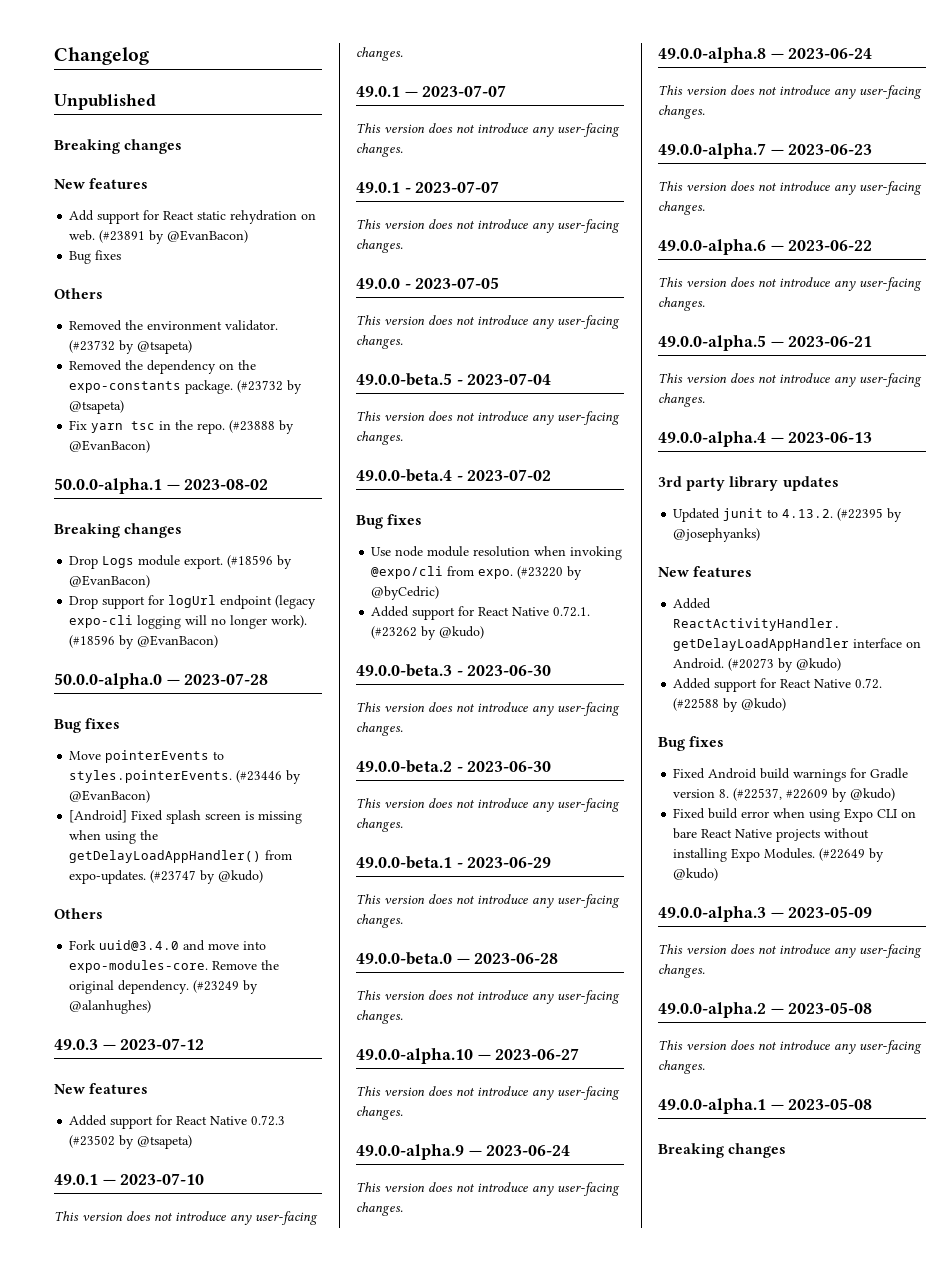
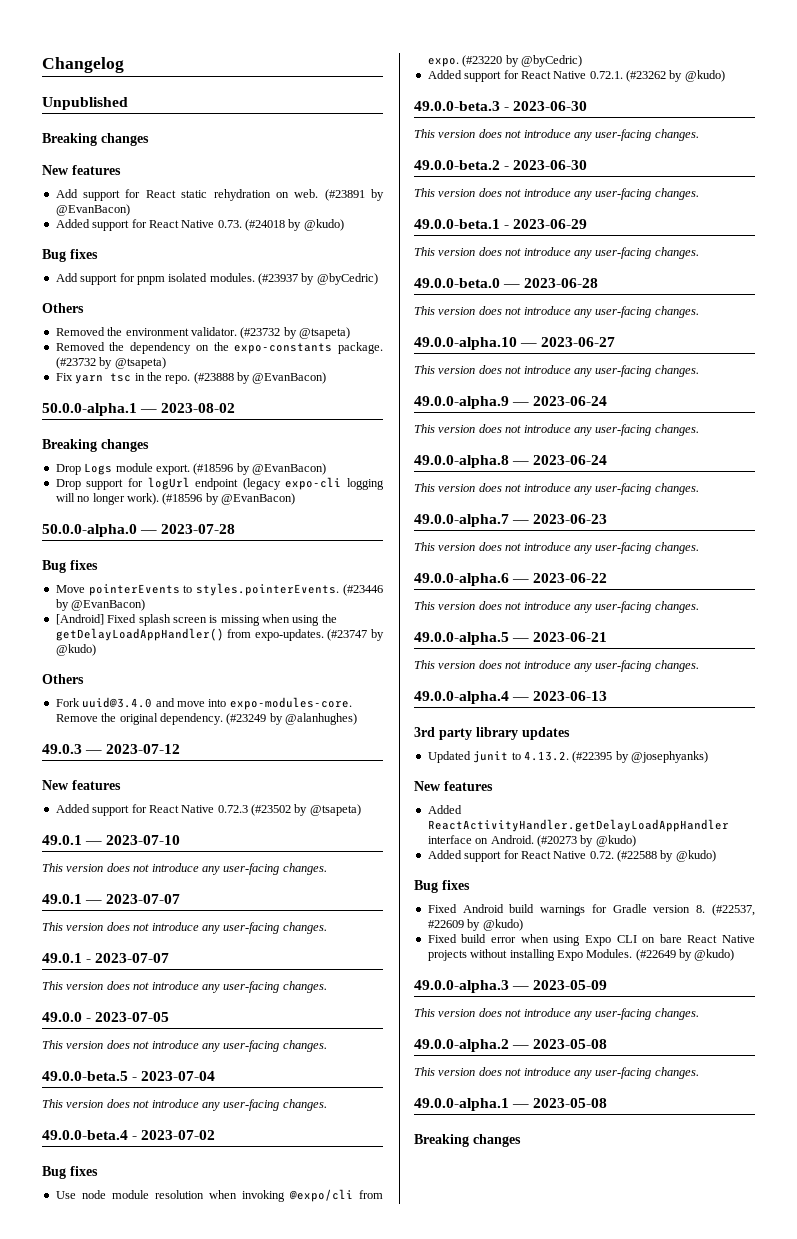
[69,250,122,264] Bug fixes -> [55,219,344,231] [42,249,98,262] [55,273,378,285] Added support for React Native 0.73. (#24018 by @kudo) // Bug fixes // Add support for pnpm isolated modules. (#23937 by @byCedric)

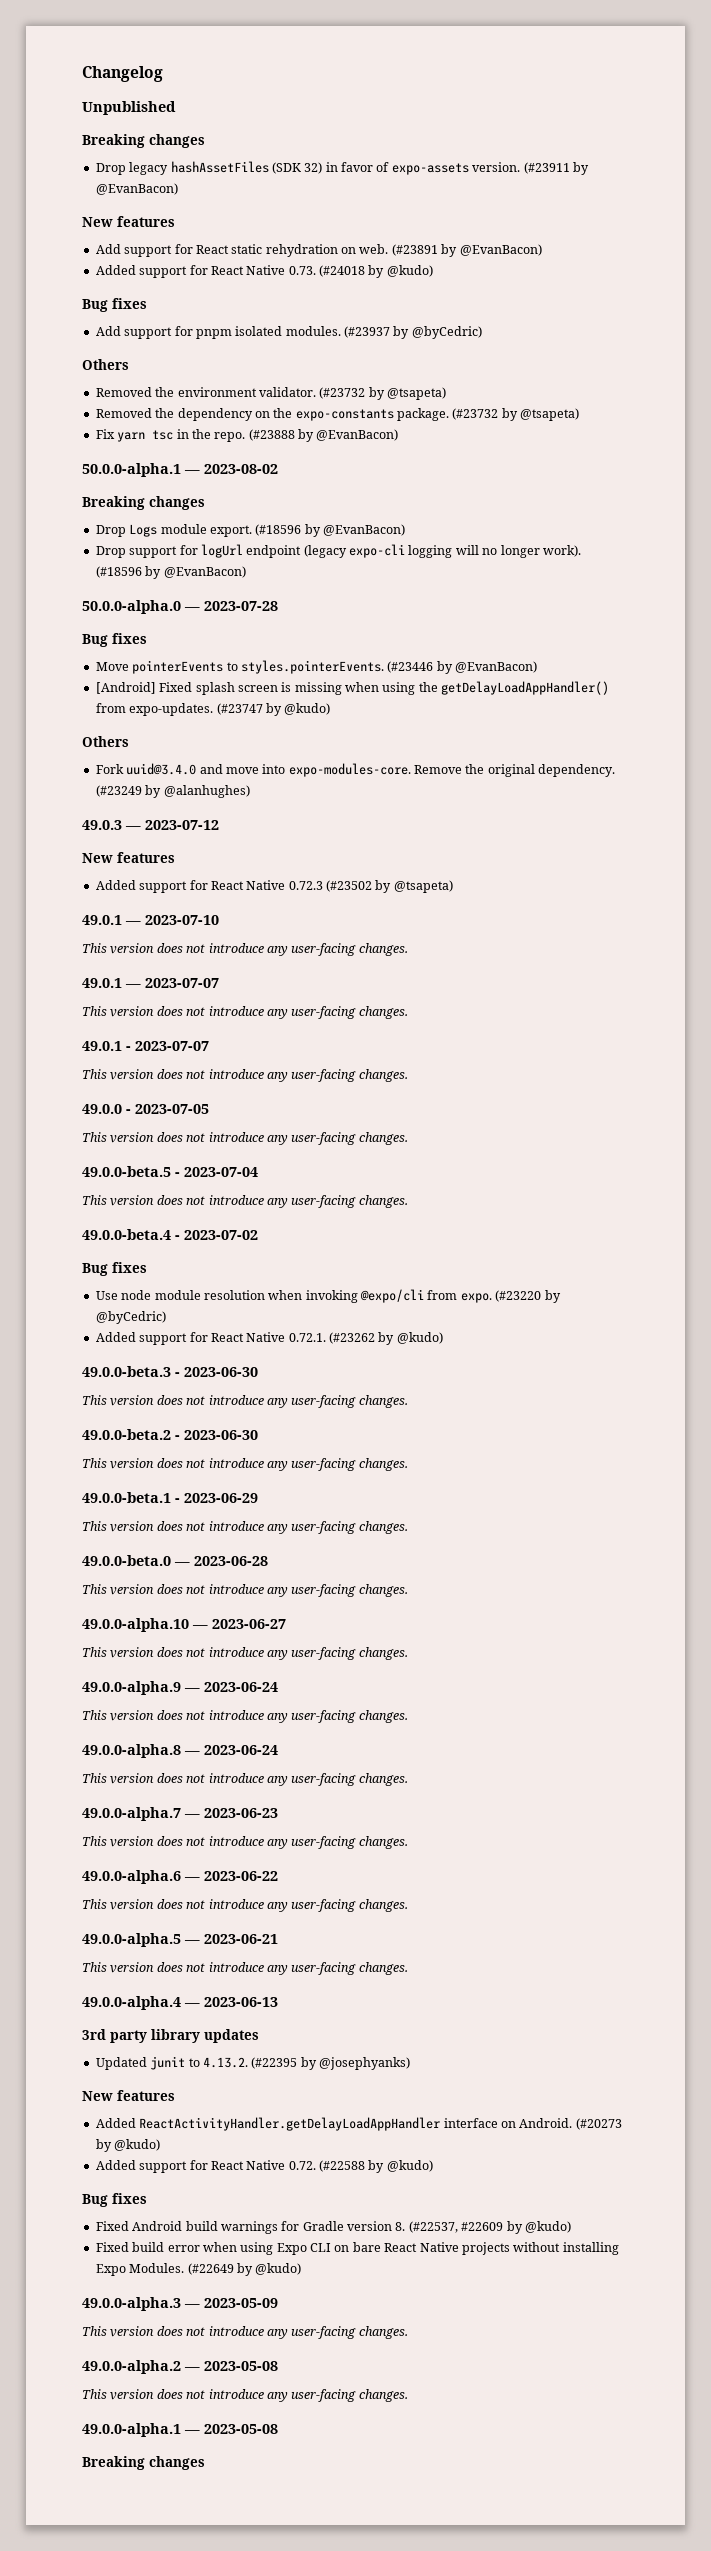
(149, 139) none -> [95,161,589,175] [95,183,178,195] // Drop legacy hashAssetFiles (SDK 32) in favor of expo-assets version. (#23911 by @EvanBacon)

